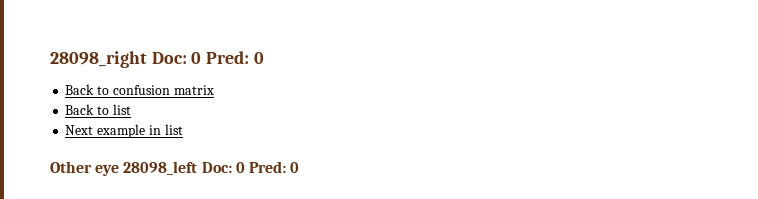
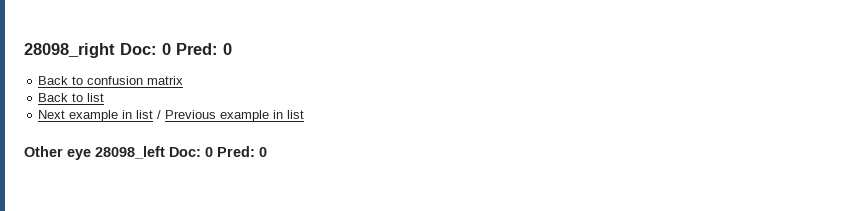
(183, 129) none -> [157,110,305,122] / Previous example in list

